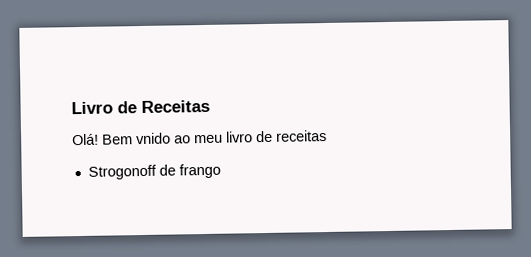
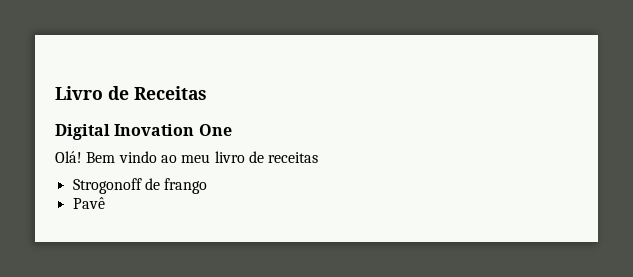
(210, 106) none -> [55,124,232,140] // Digital Inovation One
[136,132,171,145] vnido -> [118,151,157,163] vindo
(221, 171) none -> [72,197,105,209] // Pavê

